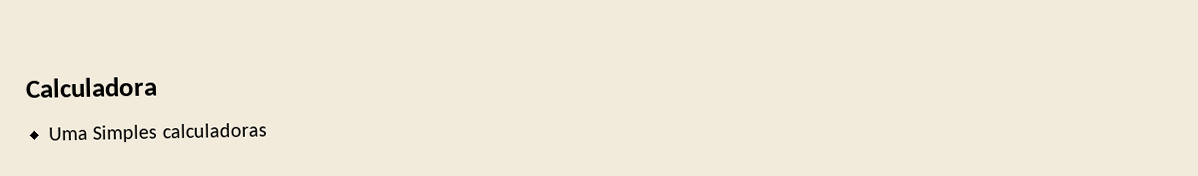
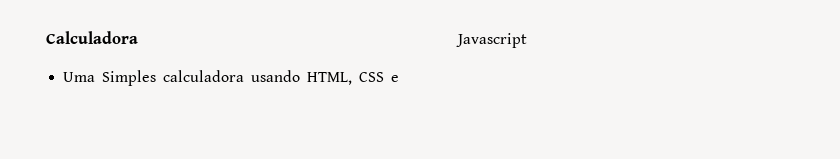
[161,122,267,139] calculadoras -> [163,70,399,85] [456,33,528,48] calculadora usando HTML, CSS e Javascript

